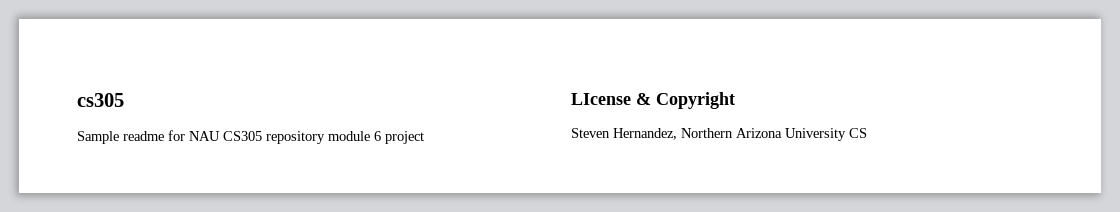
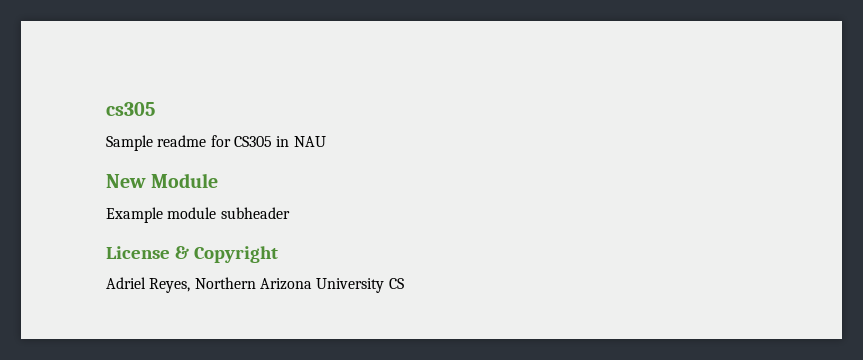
(185, 135) none -> [233,136,290,147] CS305 in
[223,131,424,144] [571,93,631,105] CS305 repository module 6 project // LIcense -> [106,173,219,188] [106,207,290,223] [106,246,170,259] // New Module // Example module subheader // License
[571,128,677,140] Steven Hernandez, -> [106,277,191,293] Adriel Reyes,

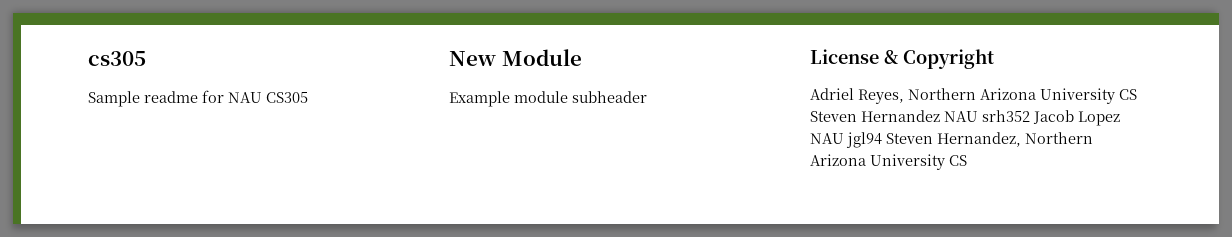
(231, 141) none -> [228,92,262,103] NAU
[276,136,326,147] in NAU -> (308, 97) none
(404, 283) none -> [810,110,1120,126] [810,132,1093,148] [810,154,967,170] Steven Hernandez NAU srh352 Jacob Lopez NAU jgl94 Steven Hernandez, Northern Arizona University CS

